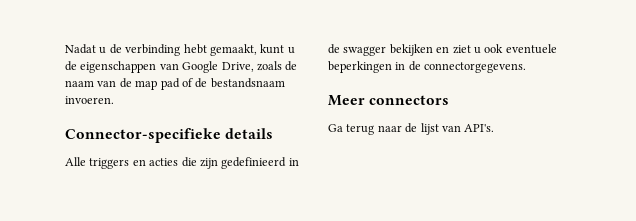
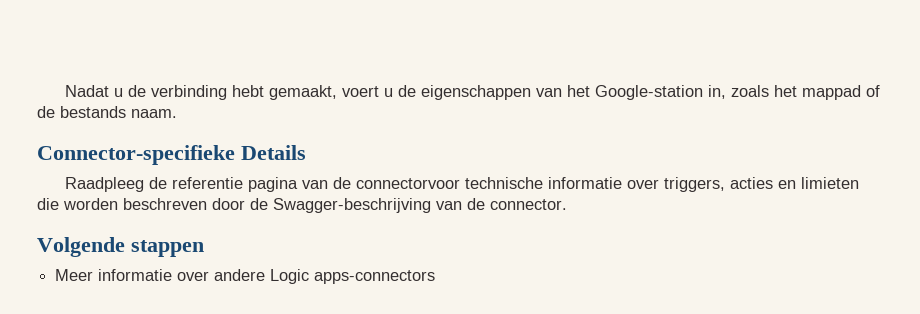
[260,44,285,54] kunt -> [342,86,380,97] voert
[182,61,298,73] [65,78,285,90] [65,96,114,104] [65,128,274,143] [65,157,299,169] [328,44,557,56] [328,61,527,73] [328,95,450,106] [328,123,495,135] Google Drive, zoals de naam van de map pad of de bestandsnaam invoeren. // Connector-specifieke details // Alle triggers en acties die zijn gedefinieerd in de swagger bekijken en ziet u ook eventuele beperkingen in de connectorgegevens. // Meer connectors // Ga terug naar de lijst van API's. -> [567,85,881,100] [37,106,177,118] [37,145,306,165] [65,177,860,192] [37,198,567,213] [37,237,204,257] [55,269,436,284] het Google-station in, zoals het mappad of de bestands naam. // Connector-specifieke Details // Raadpleeg de referentie pagina van de connectorvoor technische informatie over triggers, acties en limieten die worden beschreven door de Swagger-beschrijving van de connector. // Volgende stappen // Meer informatie over andere Logic apps-connectors

